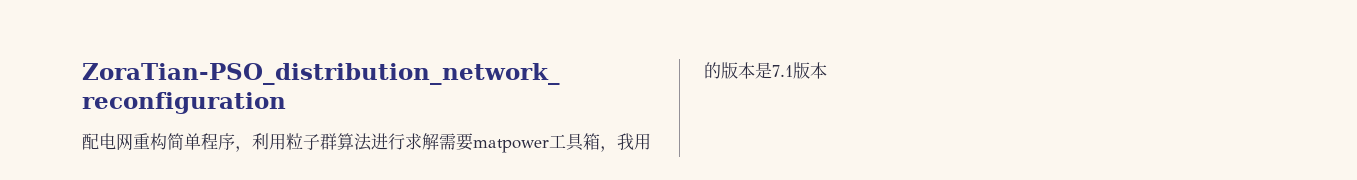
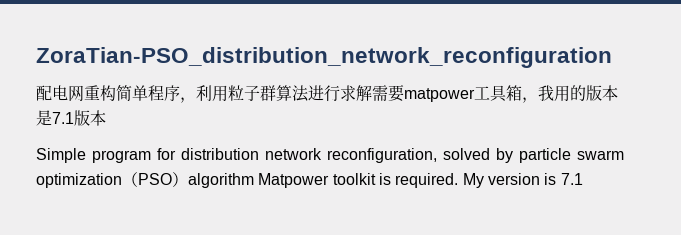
(827, 70) none -> [36,148,624,163] [36,172,583,188] // Simple program for distribution network reconfiguration, solved by particle swarm optimization（PSO）algorithm Matpower toolkit is required. My version is 7.1

